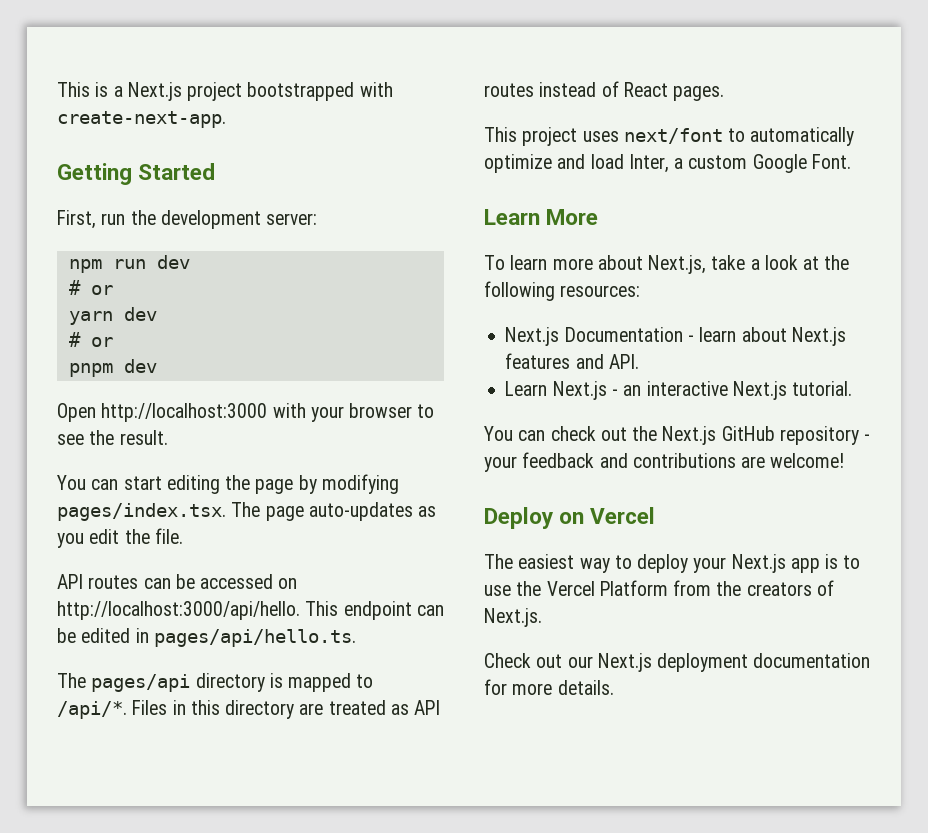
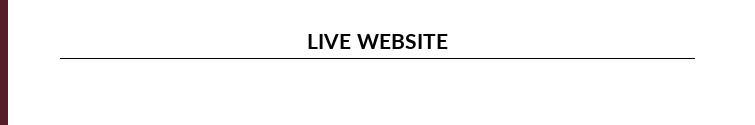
[57,82,393,101] [57,111,226,128] [57,163,216,185] [57,210,318,229] [68,255,190,273] [68,280,113,295] [68,307,157,325] [68,332,113,347] [68,359,157,377] [57,403,435,422] [57,430,168,445] [57,474,399,494] [57,502,437,521] [57,528,183,548] [57,574,298,589] [57,601,444,620] [57,628,356,647] [57,673,374,692] [57,700,441,719] [484,81,725,101] [484,127,855,146] [484,154,851,173] [484,209,599,225] [484,255,850,274] [484,281,641,301] [505,327,846,346] [505,353,639,369] [505,381,853,400] [484,426,871,445] [484,452,845,472] [484,507,656,529] [484,554,861,573] [484,580,834,596] [484,608,542,627] [484,653,871,672] [484,679,614,695] This is a Next.js project bootstrapped with create-next-app. // Getting Started // First, run the development server: // npm run dev // # or // yarn dev // # or // pnpm dev // Open http://localhost:3000 with your browser to see the result. // You can start editing the page by modifying pages/index.tsx. The page auto-updates as you edit the file. // API routes can be accessed on http://localhost:3000/api/hello. This endpoint can be edited in pages/api/hello.ts. // The pages/api directory is mapped to /api/*. Files in this directory are treated as API routes instead of React pages. // This project uses next/font to automatically optimize and load Inter, a custom Google Font. // Learn More // To learn more about Next.js, take a look at the following resources: // Next.js Documentation - learn about Next.js features and API. // Learn Next.js - an interactive Next.js tutorial. // You can check out the Next.js GitHub repository - your feedback and contributions are welcome! // Deploy on Vercel // The easiest way to deploy your Next.js app is to use the Vercel Platform from the creators of Next.js. // Check out our Next.js deployment documentation for more details. -> [307,34,448,49] LIVE WEBSITE

